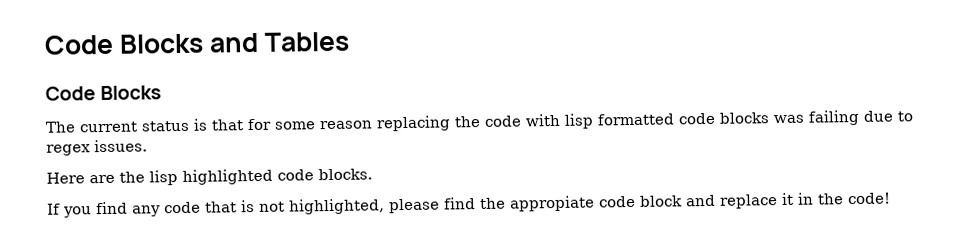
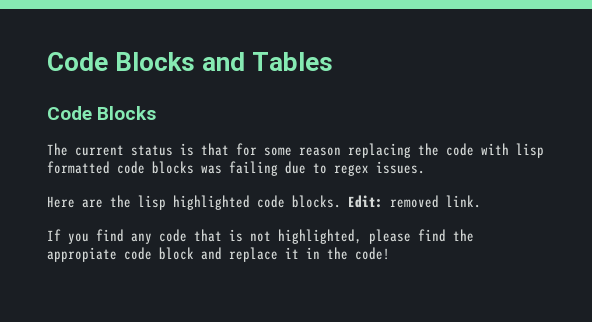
(373, 174) none -> [348,195,481,208] Edit: removed link.

